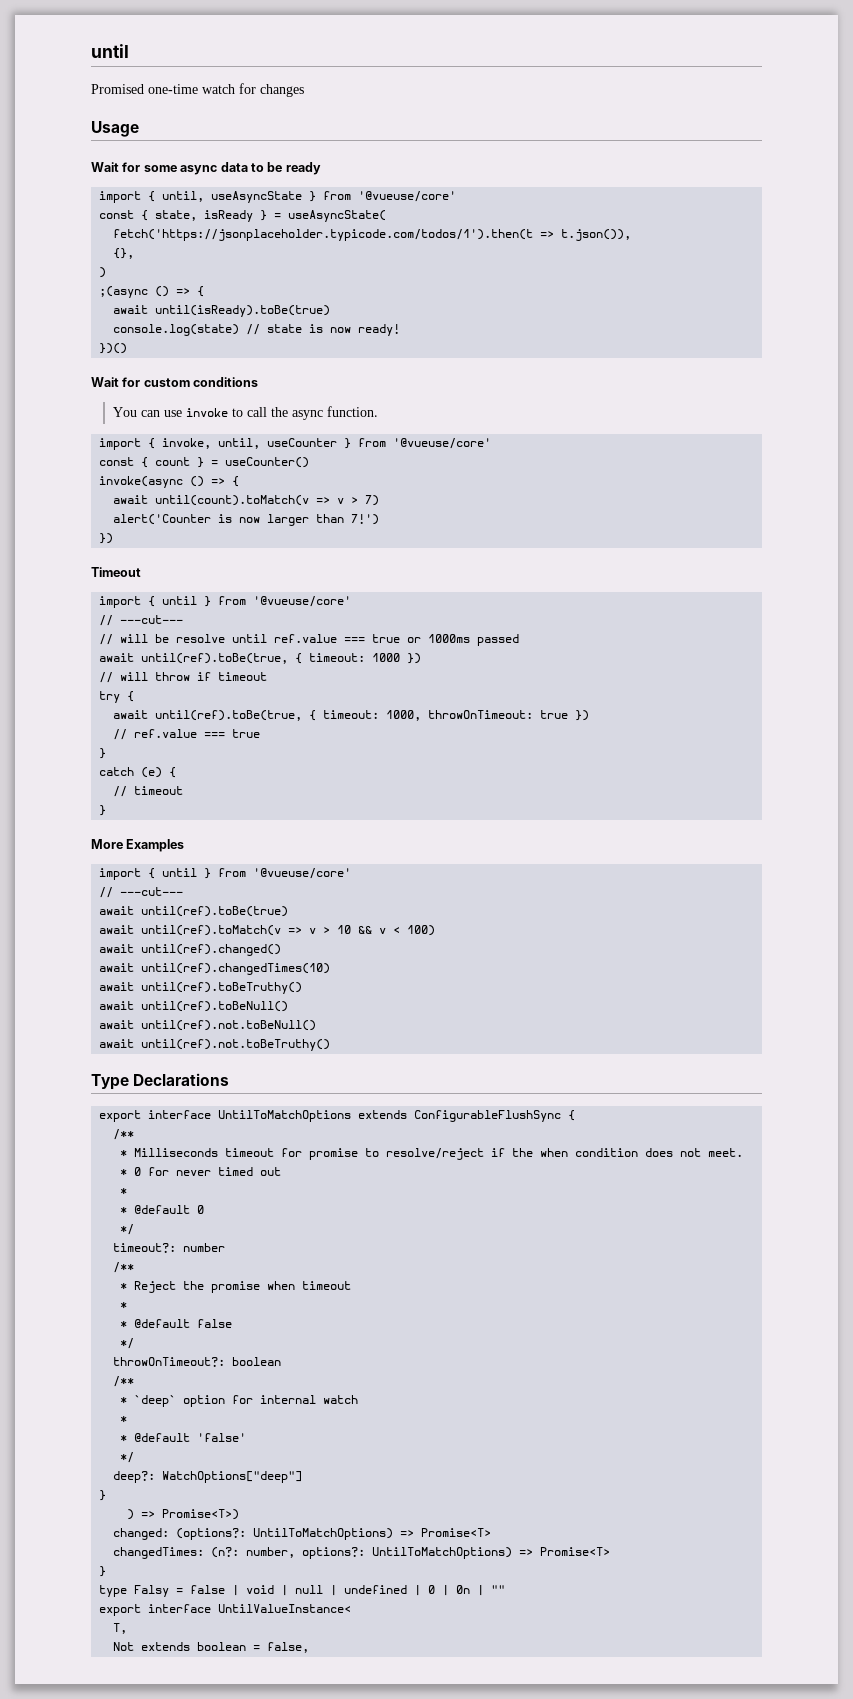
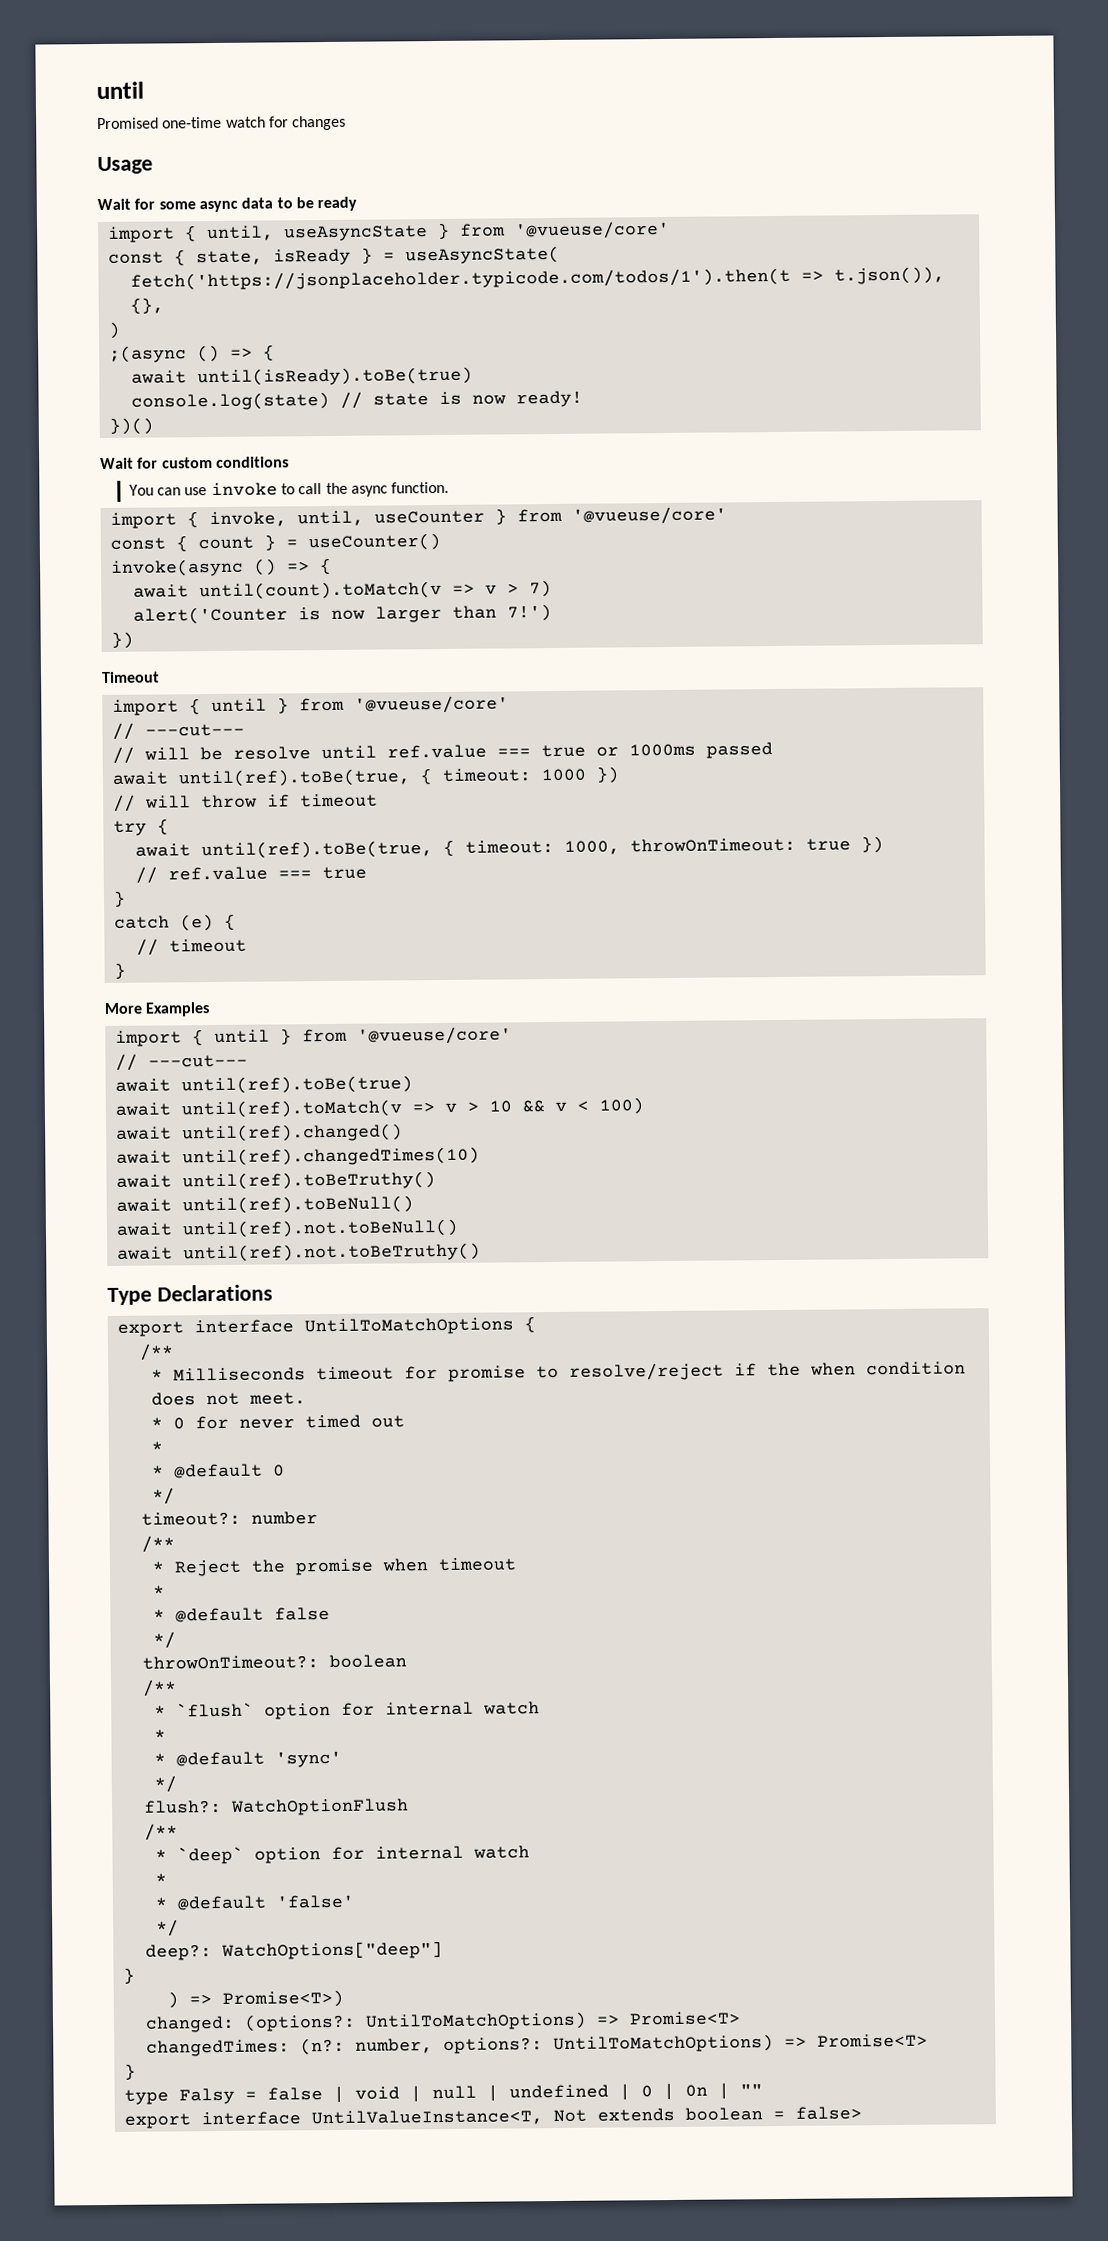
[358,1110,562,1122] extends ConfigurableFlushSync -> (514, 1326) none
(135, 1381) none -> [153,1701,540,1720] [153,1729,166,1741] [153,1750,342,1768] [153,1775,177,1793] [143,1798,409,1816] [143,1823,178,1841] // * `flush` option for internal watch // * // * @default 'sync' // */ // flush?: WatchOptionFlush // /**
[218,1604,352,1613] [113,1623,128,1634] UntilValueInstance< // T, // -> [310,2109,543,2127] UntilValueInstance<T,
[267,1642,310,1653] false, -> [794,2106,862,2120] false>

